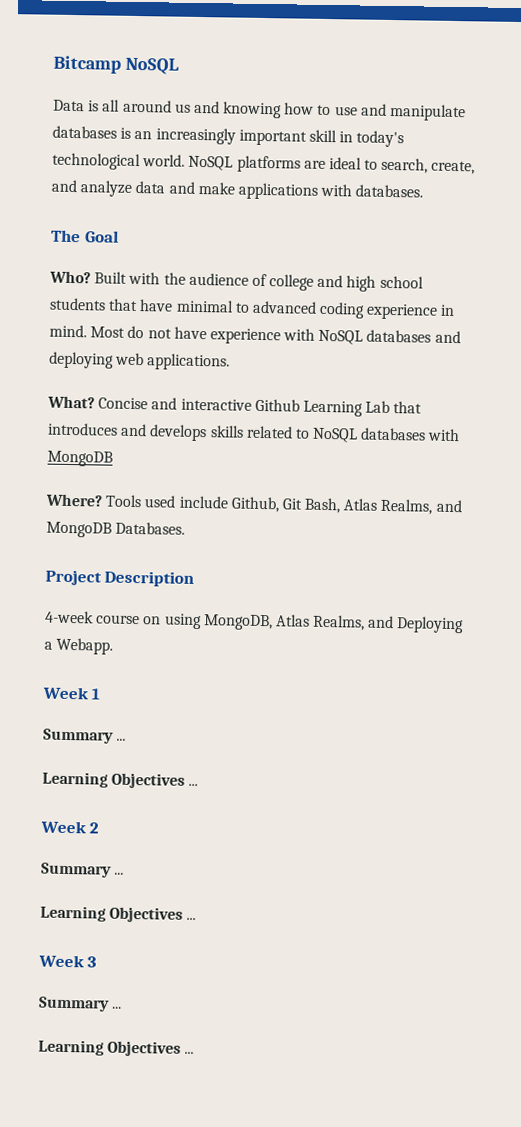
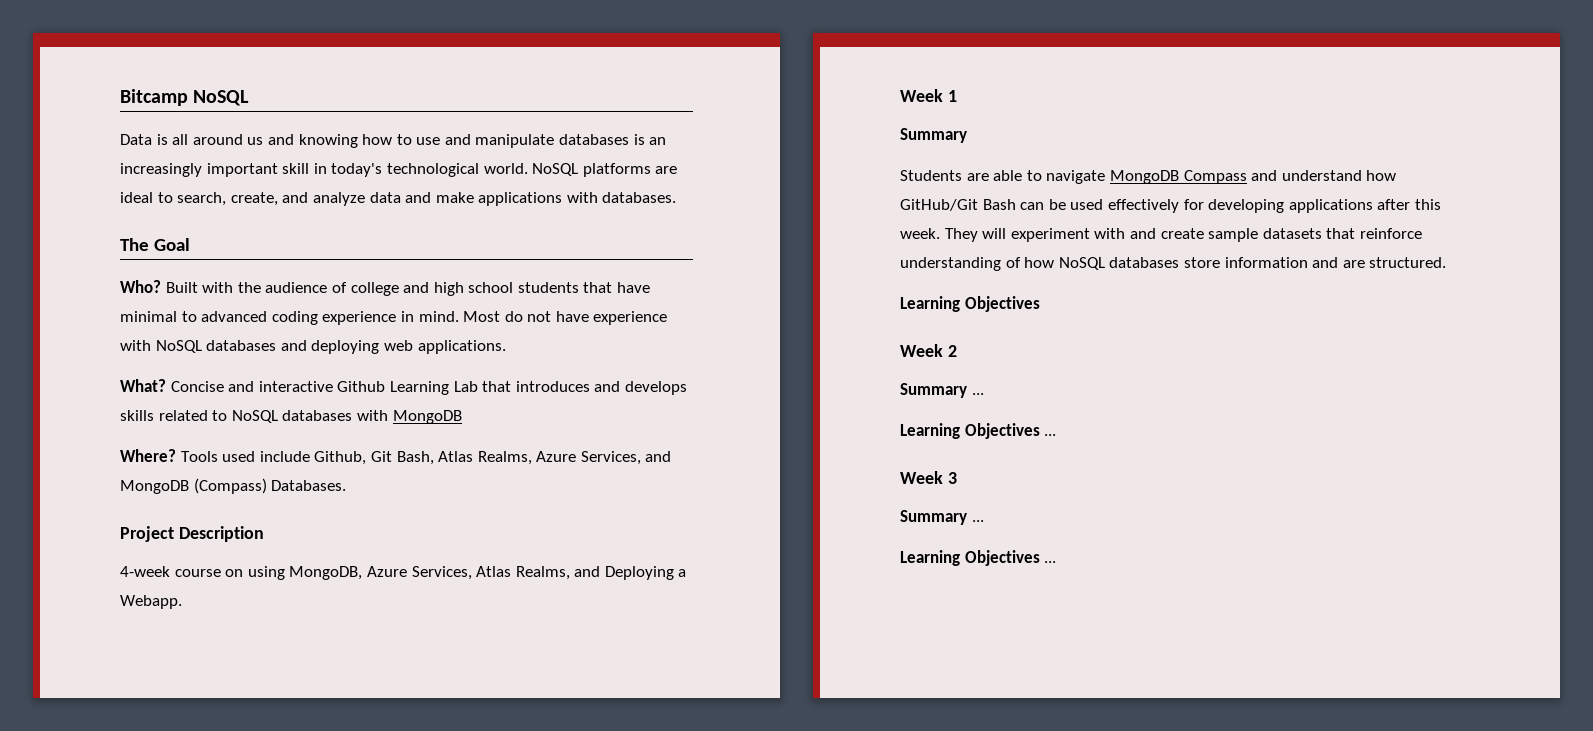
(434, 506) none -> [536,451,641,465] Azure Services,
(112, 529) none -> [193,478,267,494] (Compass)
(273, 622) none -> [366,566,472,580] Azure Services,
[116,738,127,741] [42,771,199,789] ... // Learning Objectives ... -> [900,170,1397,184] [900,199,1441,213] [900,228,1422,242] [900,257,1447,271] [900,296,1040,312] // Students are able to navigate MongoDB Compass and understand how GitHub/Git Bash can be used effectively for developing applications after this week. They will experiment with and create sample datasets that reinforce understanding of how NoSQL databases store information and are structured. // Learning Objectives

